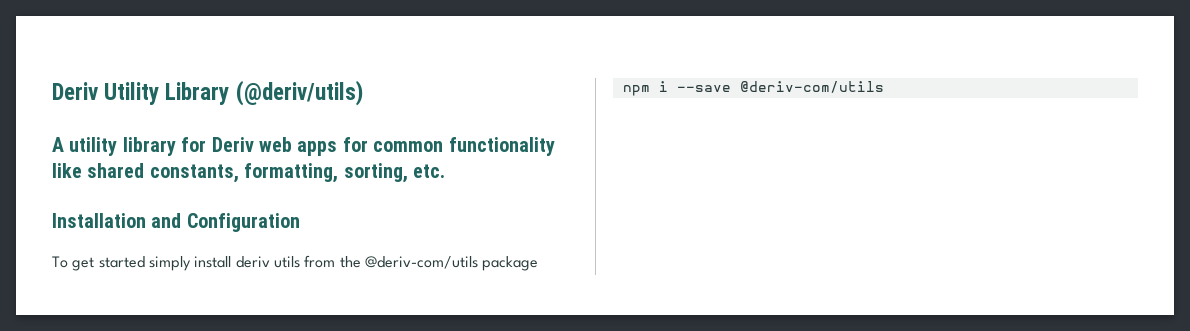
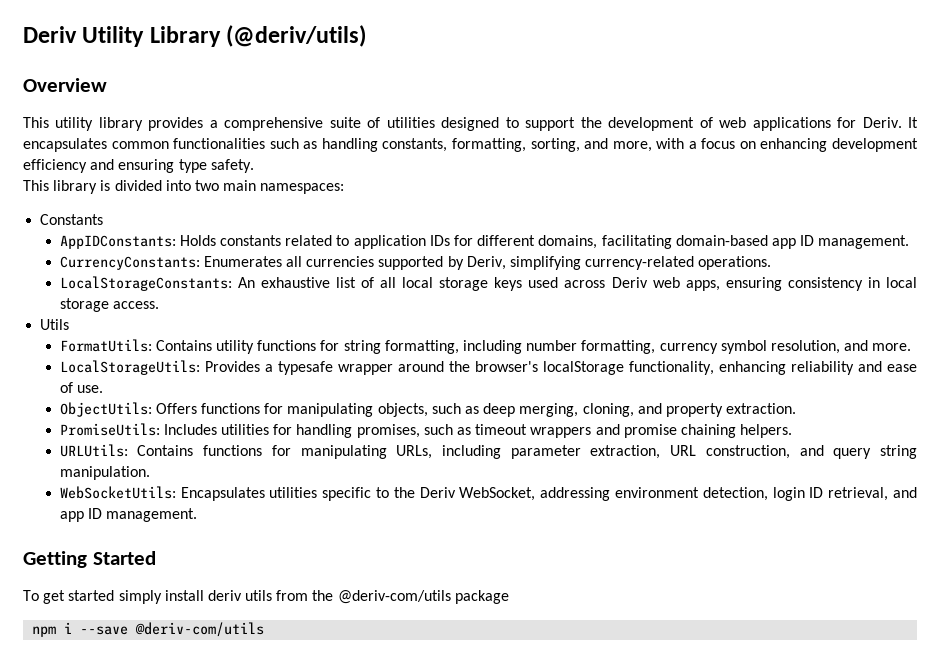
[52,137,555,156] [52,163,445,183] [52,213,300,232] A utility library for Deriv web apps for common functionality like shared constants, formatting, sorting, etc. // Installation and Configuration -> [23,78,107,92] [23,117,919,131] [23,138,918,152] [23,159,254,173] [23,180,345,194] [40,214,104,225] [59,235,910,249] [59,256,772,270] [59,276,918,291] [59,298,159,312] [40,319,70,330] [59,339,912,354] [59,360,918,375] [59,382,103,393] [59,402,797,417] [59,423,793,438] [59,444,918,459] [59,466,150,480] [59,486,918,501] [59,508,198,522] [23,551,156,568] Overview // This utility library provides a comprehensive suite of utilities designed to support the development of web applications for Deriv. It encapsulates common functionalities such as handling constants, formatting, sorting, and more, with a focus on enhancing development efficiency and ensuring type safety. // This library is divided into two main namespaces: // Constants // AppIDConstants: Holds constants related to application IDs for different domains, facilitating domain-based app ID management. // CurrencyConstants: Enumerates all currencies supported by Deriv, simplifying currency-related operations. // LocalStorageConstants: An exhaustive list of all local storage keys used across Deriv web apps, ensuring consistency in local storage access. // Utils // FormatUtils: Contains utility functions for string formatting, including number formatting, currency symbol resolution, and more. // LocalStorageUtils: Provides a typesafe wrapper around the browser's localStorage functionality, enhancing reliability and ease of use. // ObjectUtils: Offers functions for manipulating objects, such as deep merging, cloning, and property extraction. // PromiseUtils: Includes utilities for handling promises, such as timeout wrappers and promise chaining helpers. // URLUtils: Contains functions for manipulating URLs, including parameter extraction, URL construction, and query string manipulation. // WebSocketUtils: Encapsulates utilities specific to the Deriv WebSocket, addressing environment detection, login ID retrieval, and app ID management. // Getting Started

